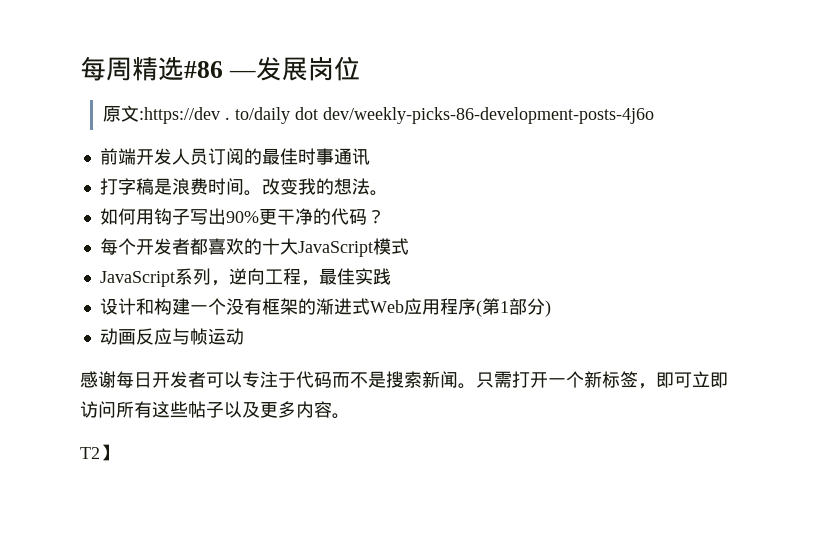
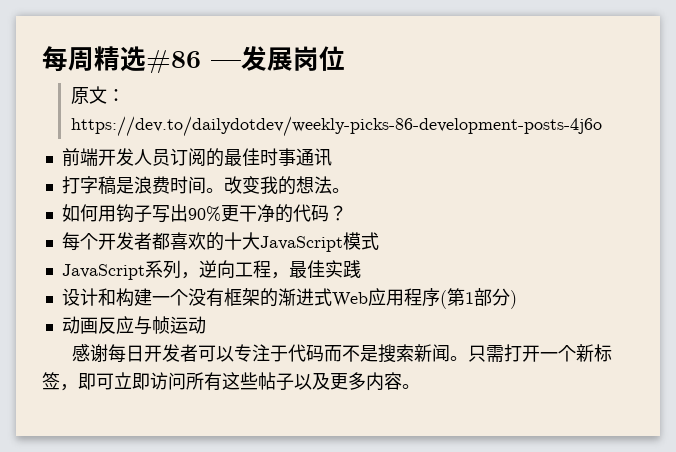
[138,107,654,124] :https://dev . to/daily dot dev/weekly-picks-86-development-posts-4j6o -> [106,89,125,102] [70,116,602,137] ：https://dev.to/dailydotdev/weekly-picks-86-development-posts-4j6o
[80,444,118,461] // T2】 -> (420, 386) none

